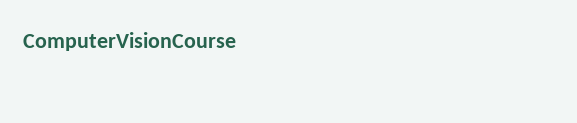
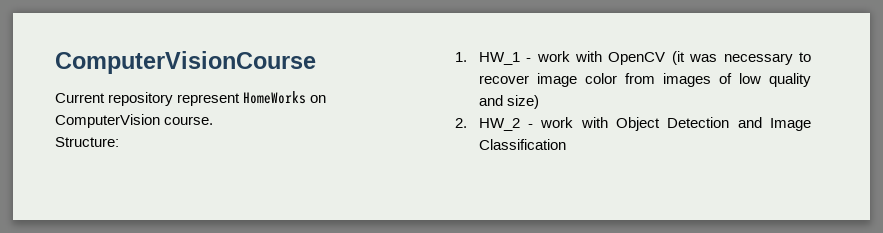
(236, 41) none -> [55,91,327,106] [55,114,214,128] [55,137,119,147] [455,51,811,65] [478,73,811,87] [478,95,539,109] [455,117,811,131] [478,139,566,150] // Current repository represent HomeWorks on ComputerVision course. // Structure: // 1. HW_1 - work with OpenCV (it was necessary to recover image color from images of low quality and size) // 2. HW_2 - work with Object Detection and Image Classification

